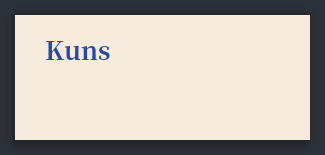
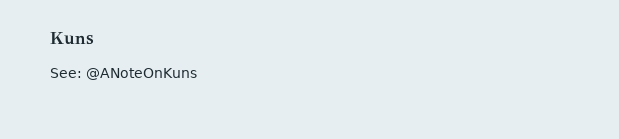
(110, 50) none -> [50,68,197,80] // See: @ANoteOnKuns

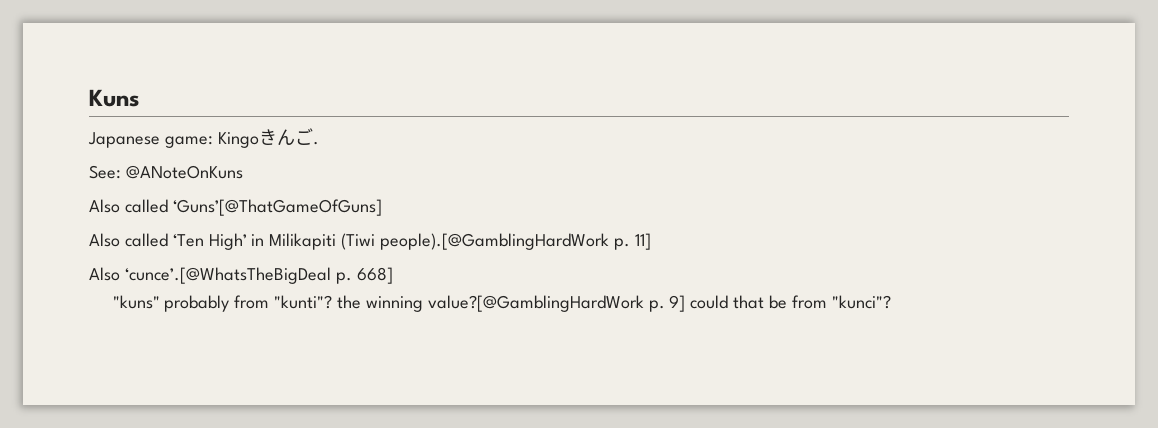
[50,68,197,80] See: @ANoteOnKuns -> [88,128,319,148] [89,165,243,179] [89,199,382,216] [89,233,651,250] [89,267,393,284] [112,295,891,312] Japanese game: Kingoきんご. // See: @ANoteOnKuns // Also called ‘Guns’[@ThatGameOfGuns] // Also called ‘Ten High’ in Milikapiti (Tiwi people).[@GamblingHardWork p. 11] // Also ‘cunce’.[@WhatsTheBigDeal p. 668] // "kuns" probably from "kunti"? the winning value?[@GamblingHardWork p. 9] could that be from "kunci"?

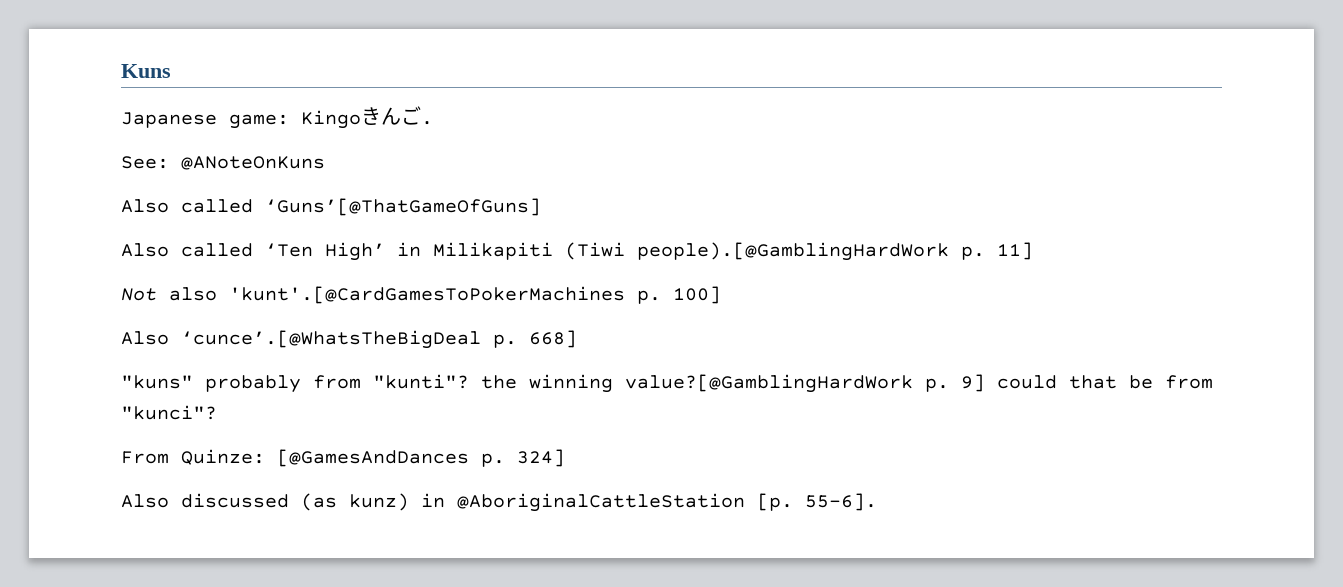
(651, 241) none -> [121,286,721,304] // Not also 'kunt'.[@CardGamesToPokerMachines p. 100]
(891, 302) none -> [121,449,565,467] [121,493,877,512] // From Quinze: [@GamesAndDances p. 324] // Also discussed (as kunz) in @AboriginalCattleStation [p. 55-6].

